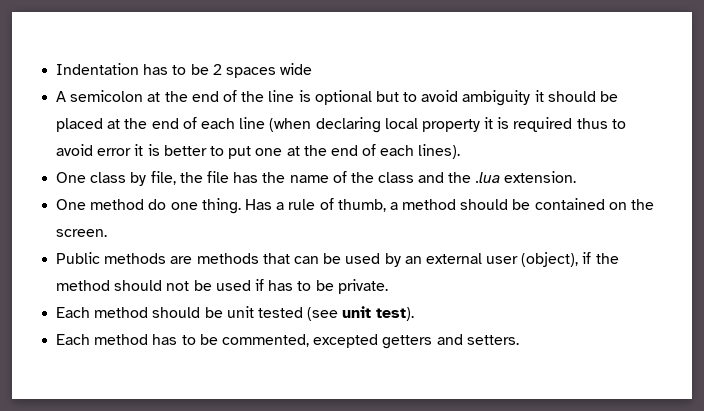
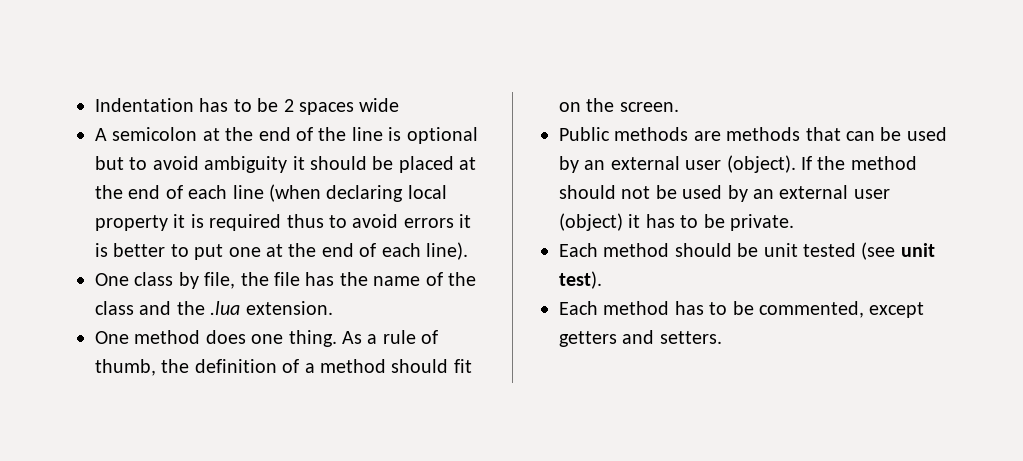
[97,148,132,156] error -> [403,218,454,228] errors
[418,144,461,159] lines). -> [426,242,468,260] line).
[148,199,167,210] do -> [205,330,246,344] does
[244,199,272,210] Has -> [342,331,362,344] As
(386, 205) none -> [161,359,300,373] the definition of
[512,198,605,210] be contained -> [453,359,472,373] fit
[521,252,592,267] (object), if -> [726,155,812,173] (object). If
[254,279,264,291] if -> [727,185,890,202] [559,213,641,231] by an external user (object) it
[313,334,379,348] excepted -> [869,302,925,318] except

